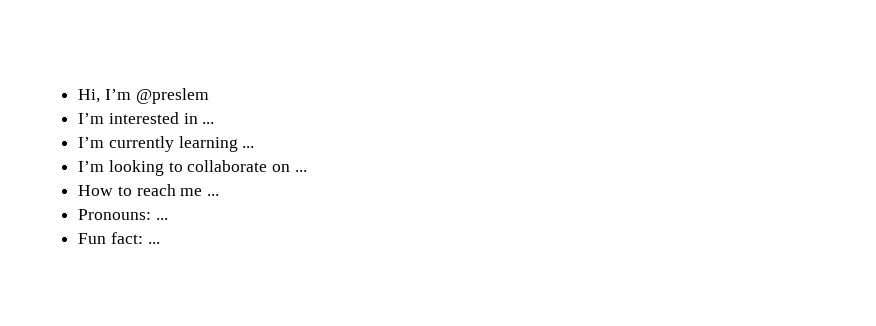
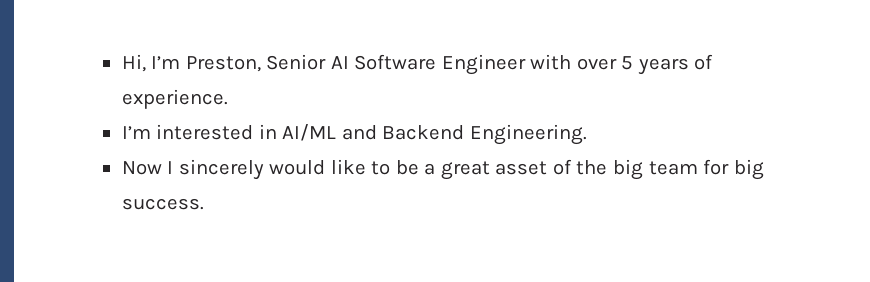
[135,88,209,104] [78,112,215,124] [78,136,255,152] [78,160,307,176] [78,184,220,196] [78,209,168,220] [78,232,160,244] @preslem // I’m interested in ... // I’m currently learning ... // I’m looking to collaborate on ... // How to reach me ... // Pronouns: ... // Fun fact: ... -> [185,54,714,75] [121,89,228,109] [121,124,587,145] [121,159,764,180] [121,198,204,210] Preston, Senior AI Software Engineer with over 5 years of experience. // I’m interested in AI/ML and Backend Engineering. // Now I sincerely would like to be a great asset of the big team for big success.

